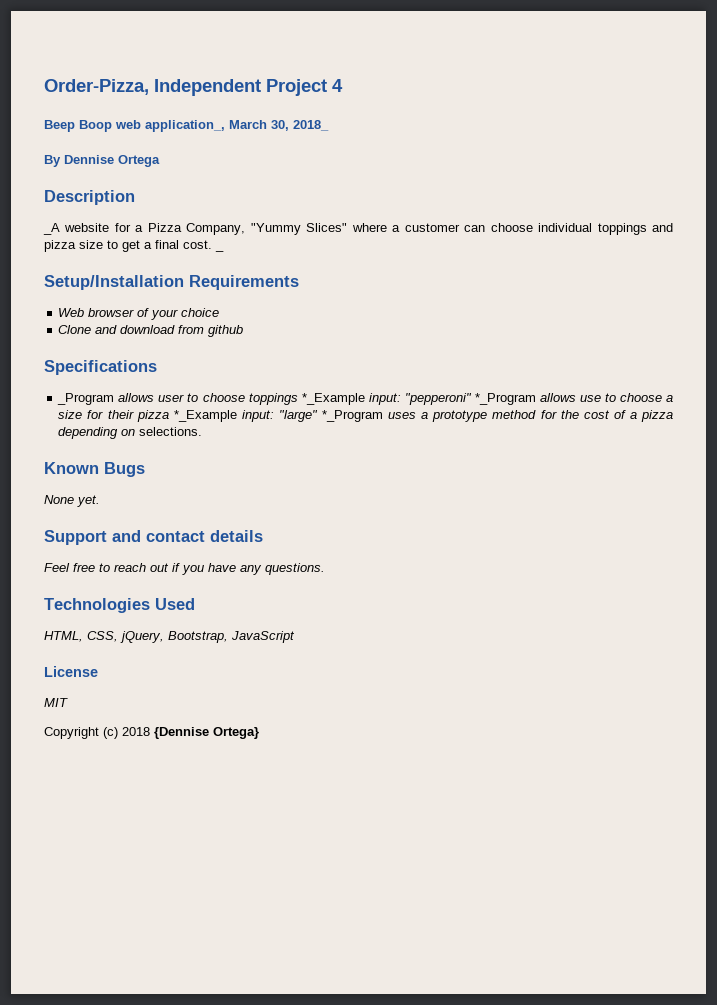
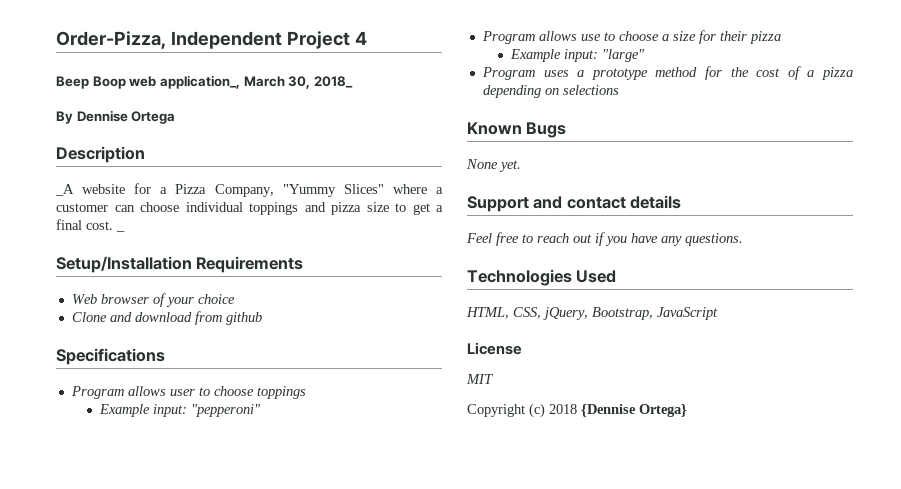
[57,393,115,405] _Program -> [70,386,124,399] Program
[301,393,365,405] *_Example -> [99,404,151,417] // Example
[474,393,536,405] *_Program -> [481,31,535,44] // Program
[173,410,237,422] *_Example -> [510,49,562,62] // Example
[322,410,383,422] *_Program -> [481,67,535,80] // Program
[139,427,203,436] selections. -> [562,85,619,95] selections

